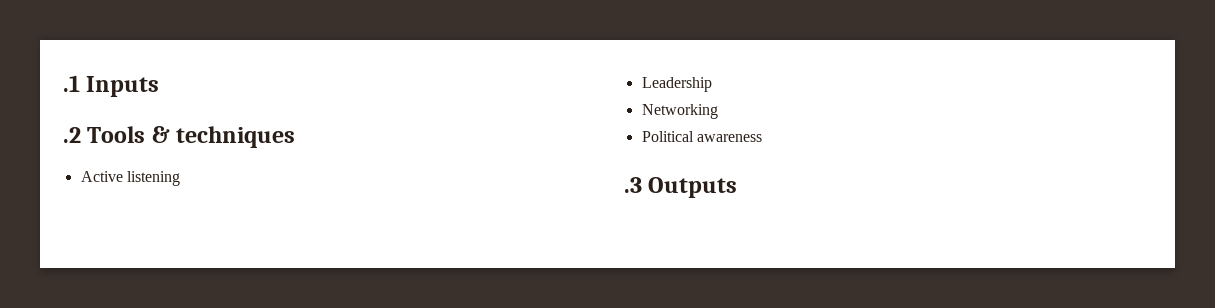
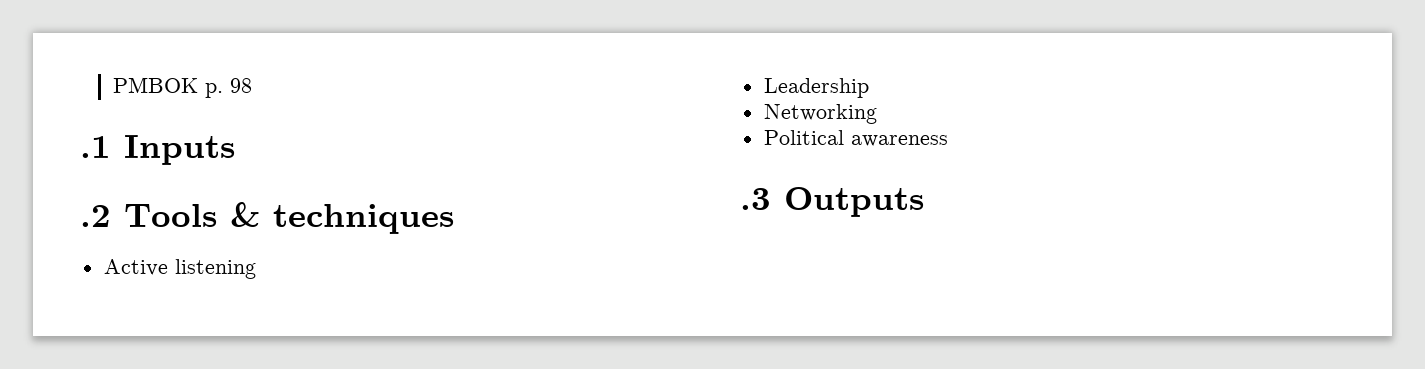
(63, 83) none -> [112,77,252,98] PMBOK p. 98 //

